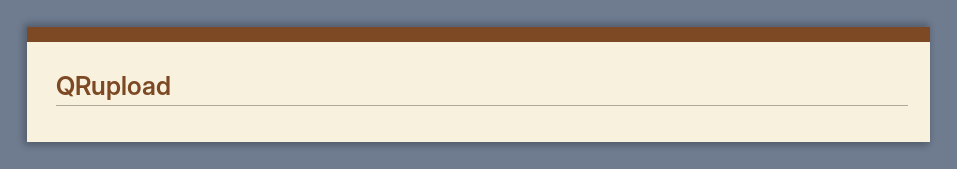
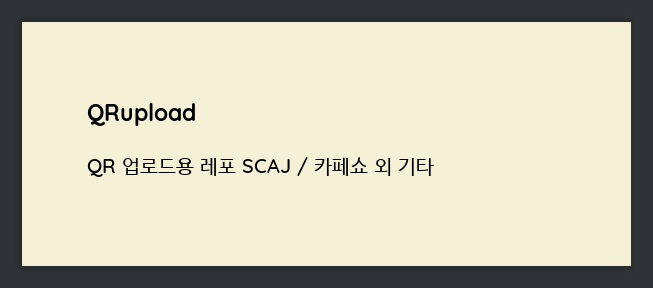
(171, 88) none -> [87,157,434,177] // QR 업로드용 레포 SCAJ / 카페쇼 외 기타

